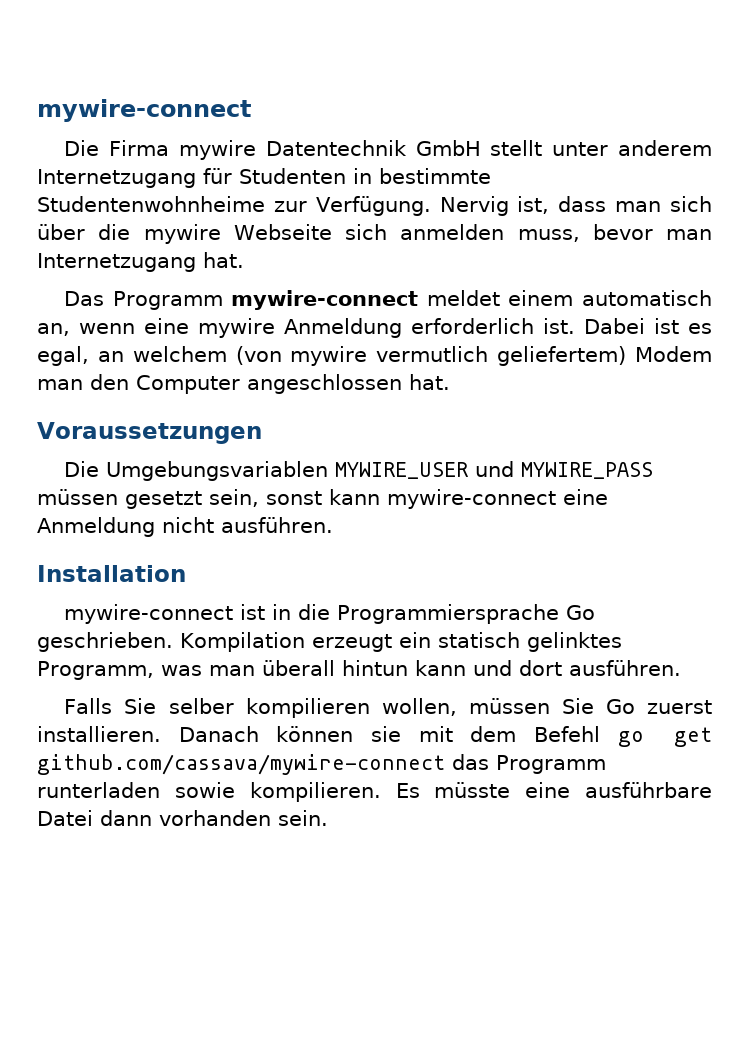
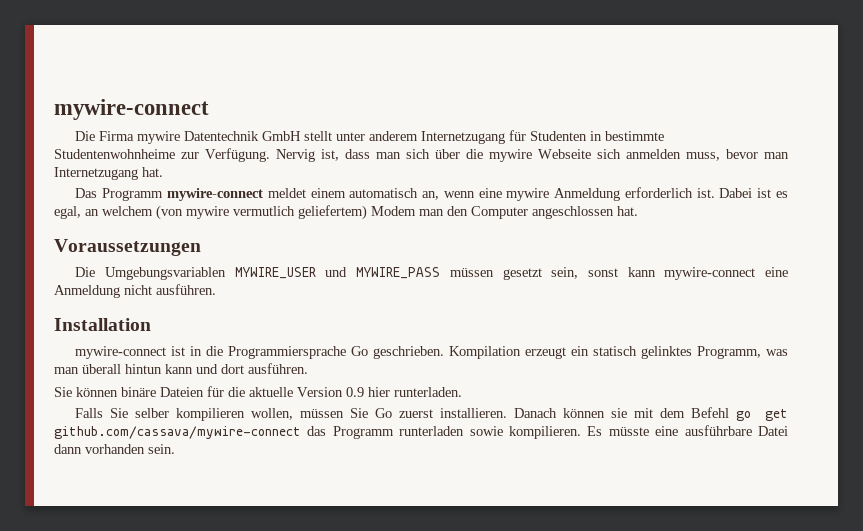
(681, 668) none -> [54,386,462,397] // Sie können binäre Dateien für die aktuelle Version 0.9 hier runterladen.

